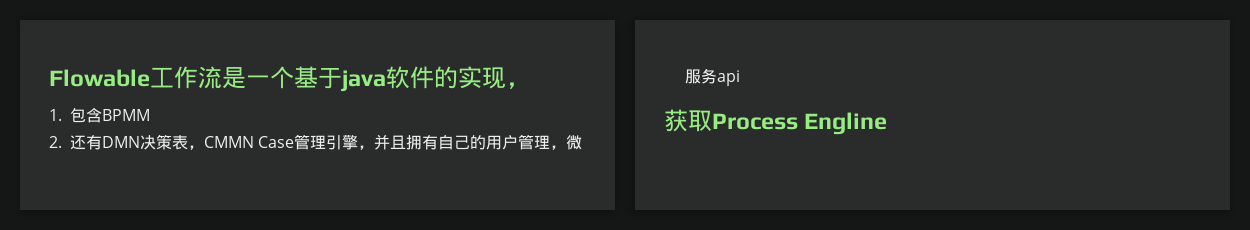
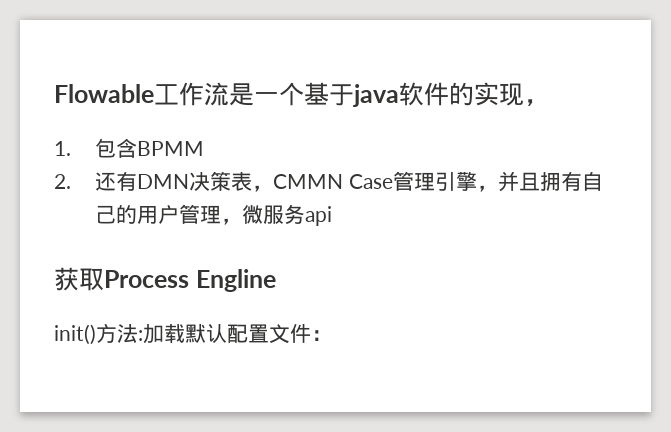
(888, 123) none -> [54,323,332,345] // init()方法:加载默认配置文件：

